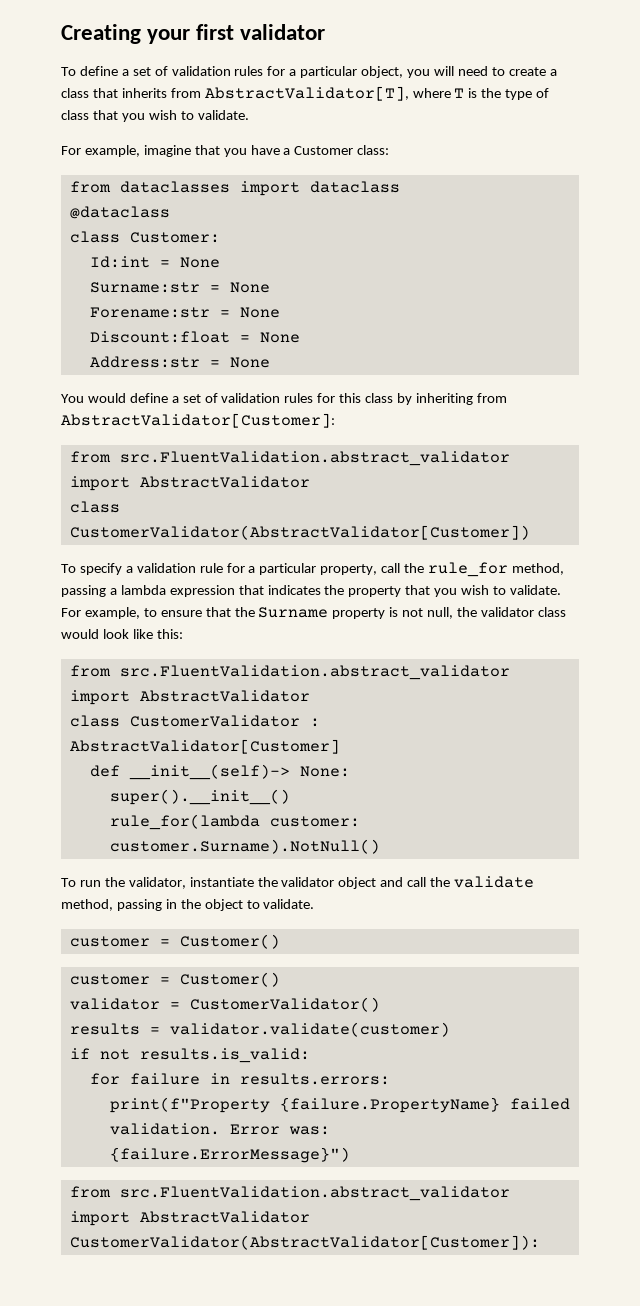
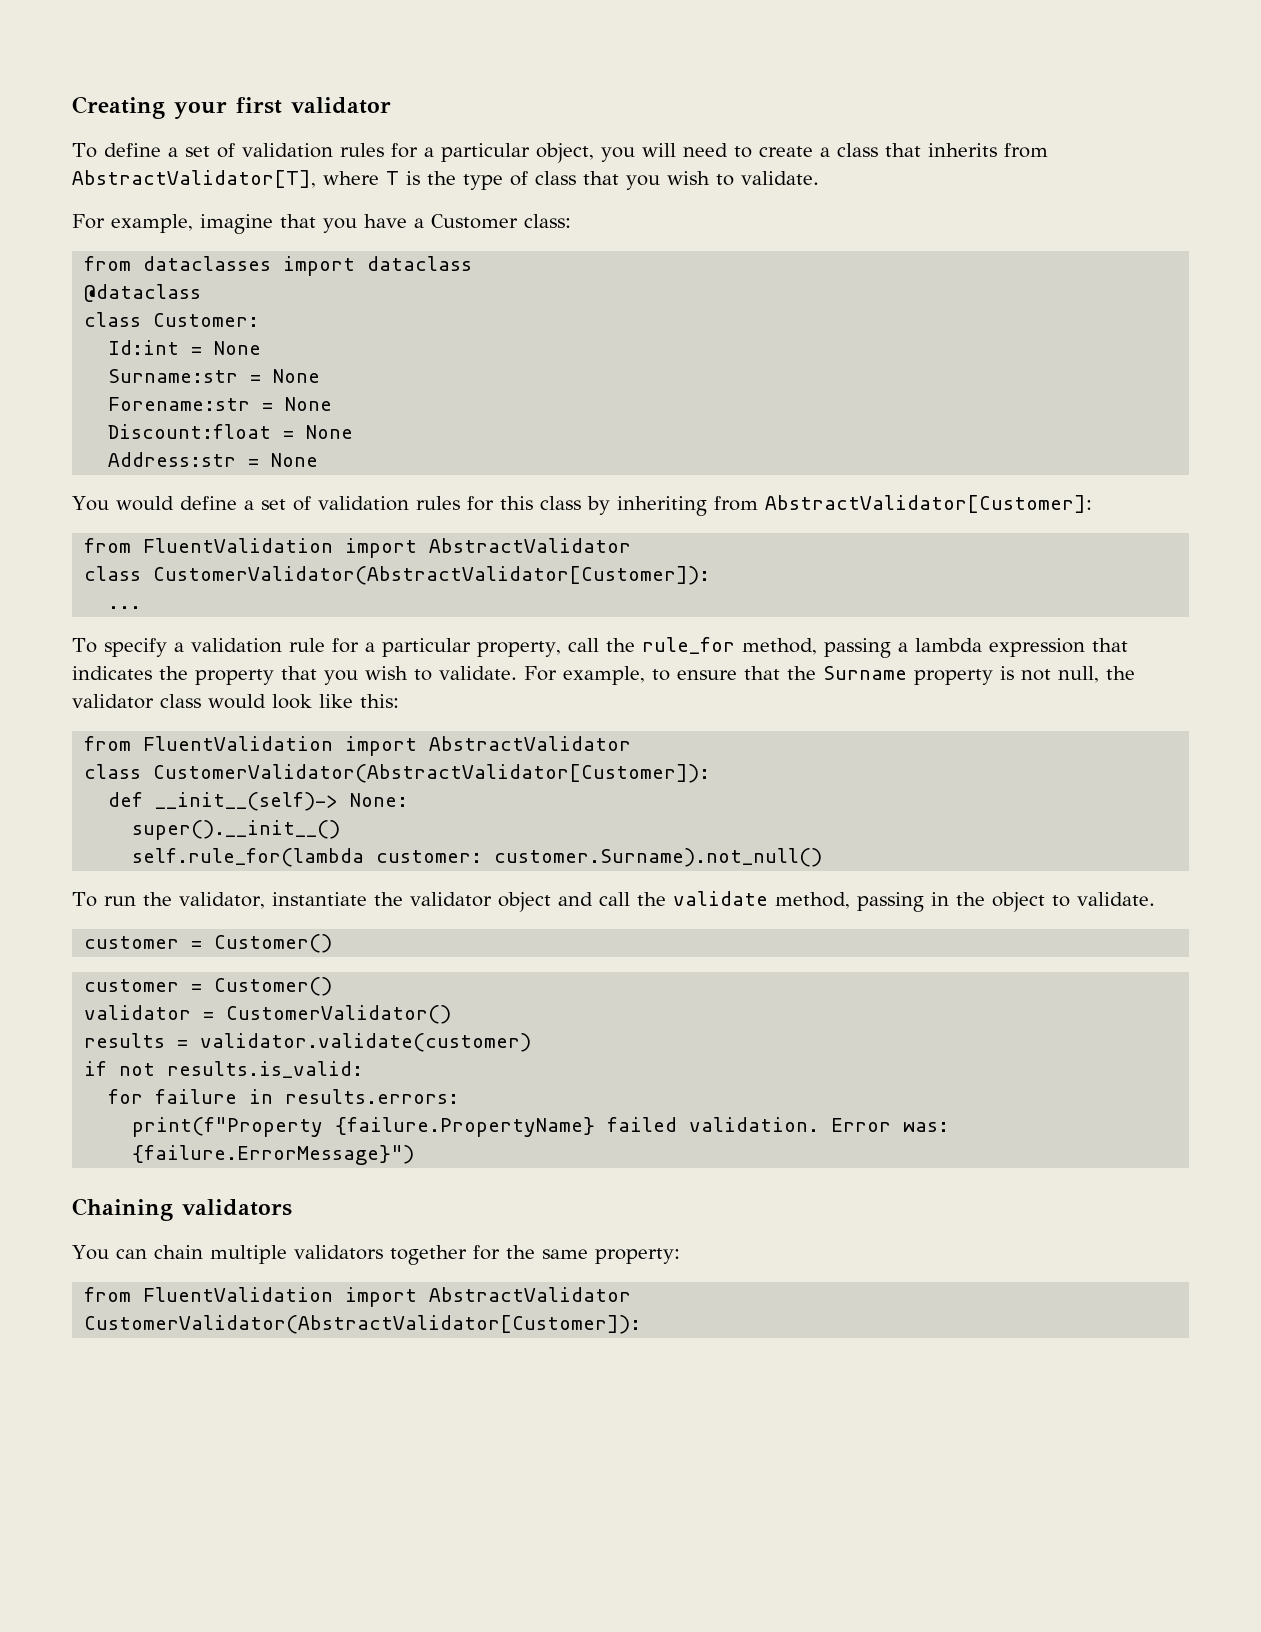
[119,451,510,466] [69,476,310,491] [69,501,120,513] [69,525,530,540] src.FluentValidation.abstract_validator import AbstractValidator // class CustomerValidator(AbstractValidator[Customer]) -> [143,538,632,558] [84,566,711,585] [108,606,142,609] FluentValidation import AbstractValidator // class CustomerValidator(AbstractValidator[Customer]): // ...
[119,665,510,680] [69,690,310,705] [69,715,320,727] [69,739,340,754] src.FluentValidation.abstract_validator import AbstractValidator // class CustomerValidator : AbstractValidator[Customer] -> [143,736,632,756] [84,764,711,783] FluentValidation import AbstractValidator // class CustomerValidator(AbstractValidator[Customer]):
[109,814,360,830] [109,839,380,854] rule_for(lambda customer: customer.Surname).NotNull() -> [132,848,823,867] self.rule_for(lambda customer: customer.Surname).not_null()
[69,1186,510,1201] // from src.FluentValidation.abstract_validator -> [72,1198,292,1221] [72,1245,680,1265] [84,1287,334,1302] // Chaining validators // You can chain multiple validators together for the same property: // from FluentValidation

